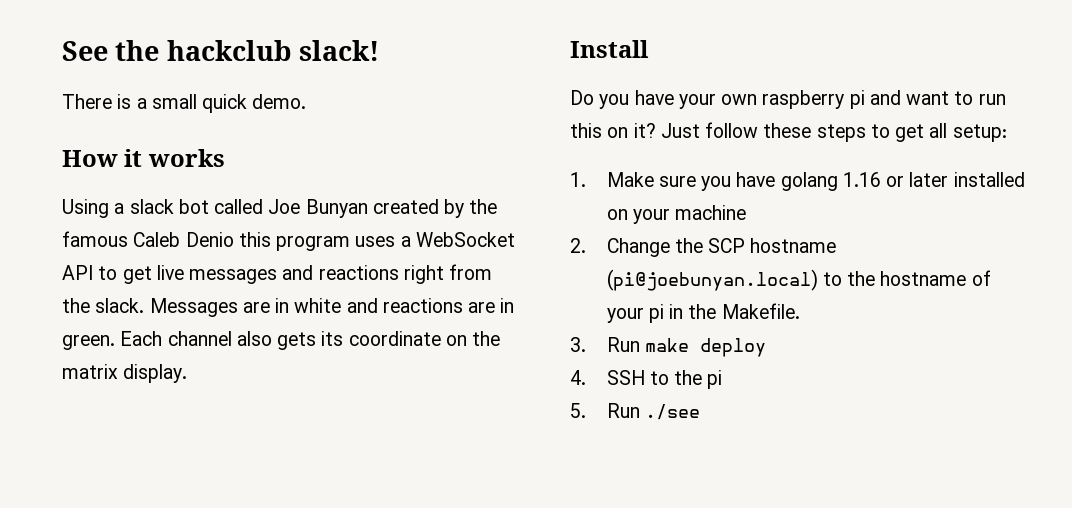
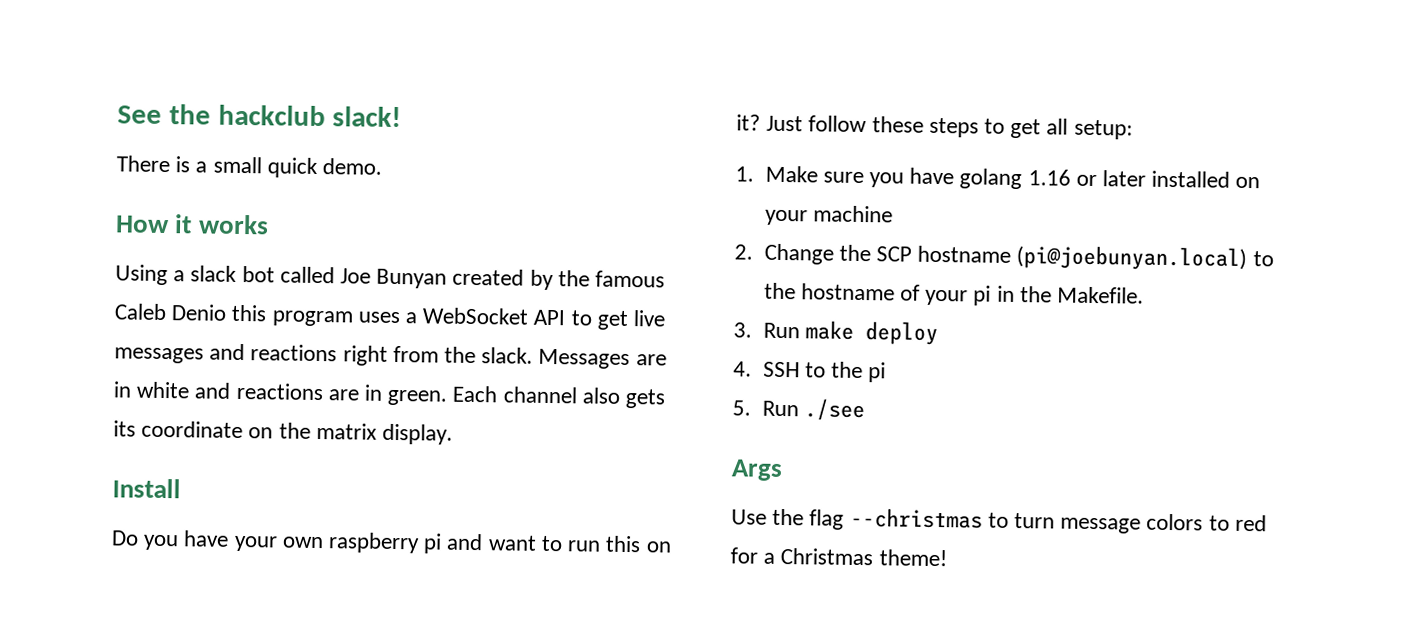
(700, 412) none -> [731,459,783,481] [731,507,1267,534] [730,547,947,567] // Args // Use the flag --christmas to turn message colors to red for a Christmas theme!

